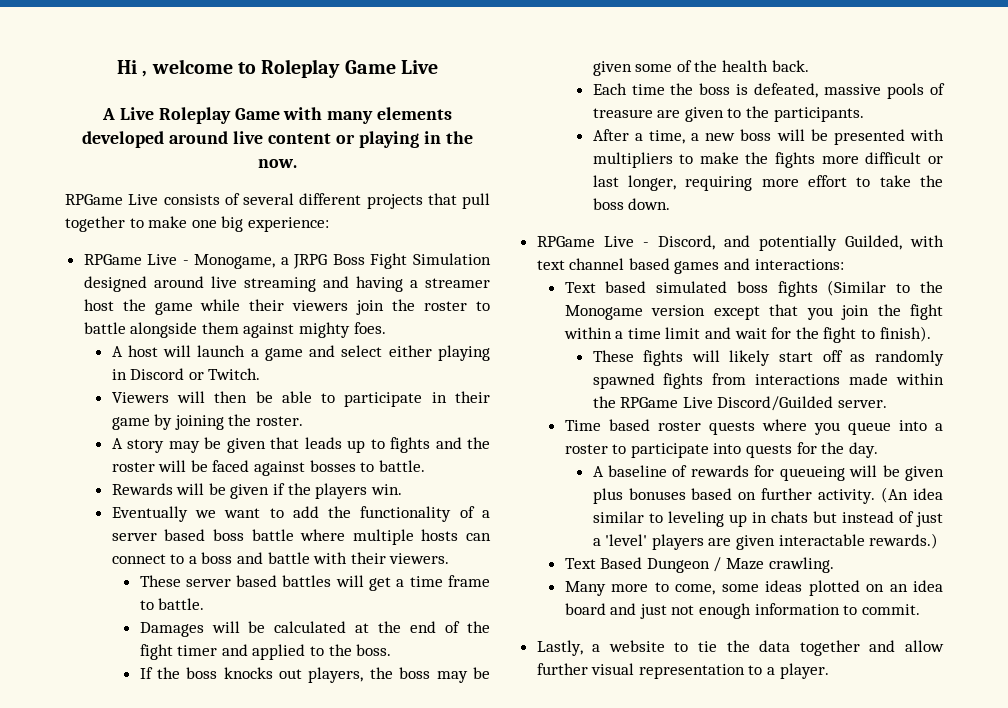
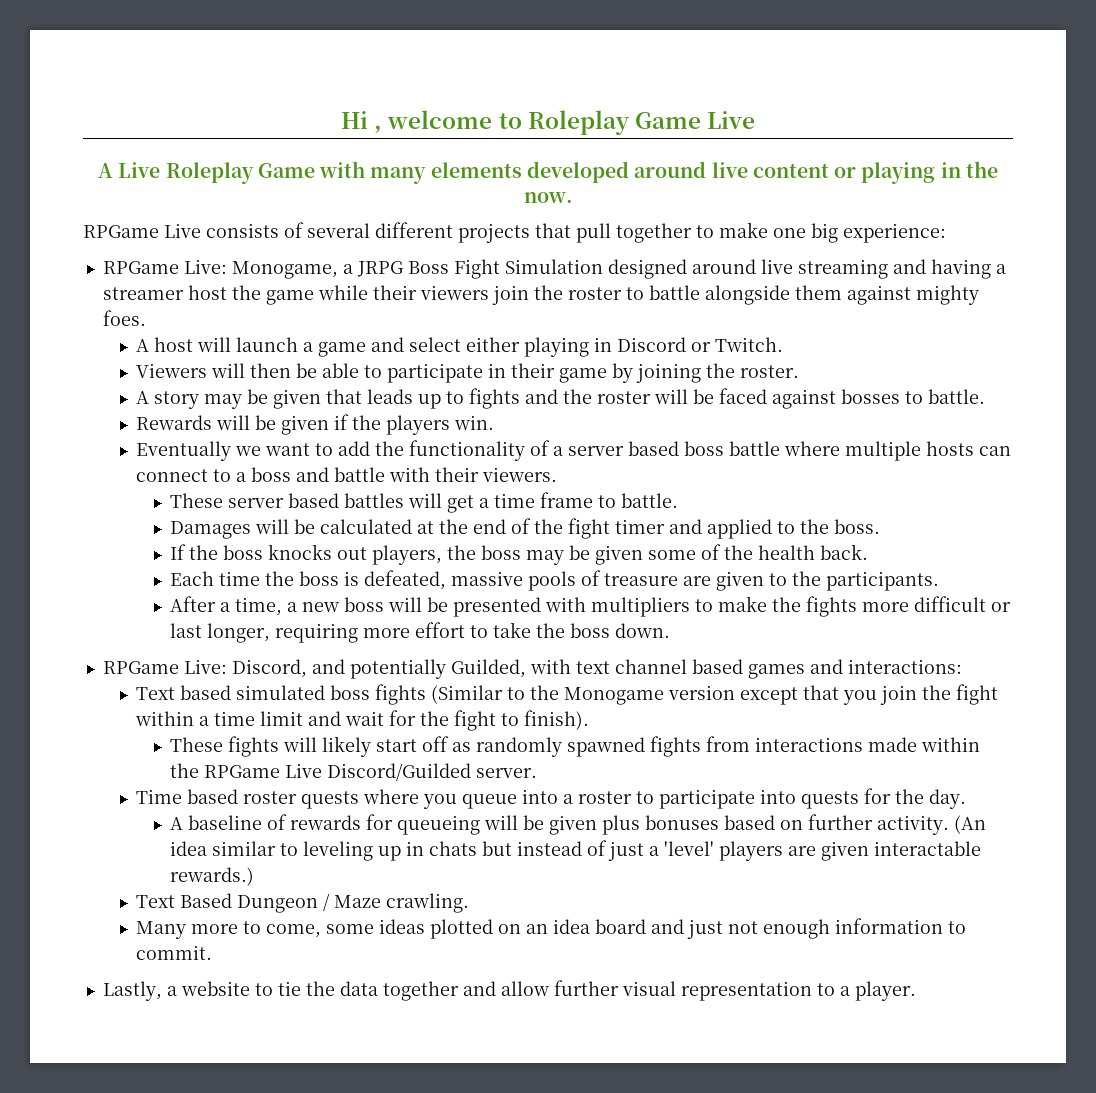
[147,254,189,265] Live - -> [183,259,227,274] Live:
[603,236,649,247] Live - -> [183,659,227,674] Live:

